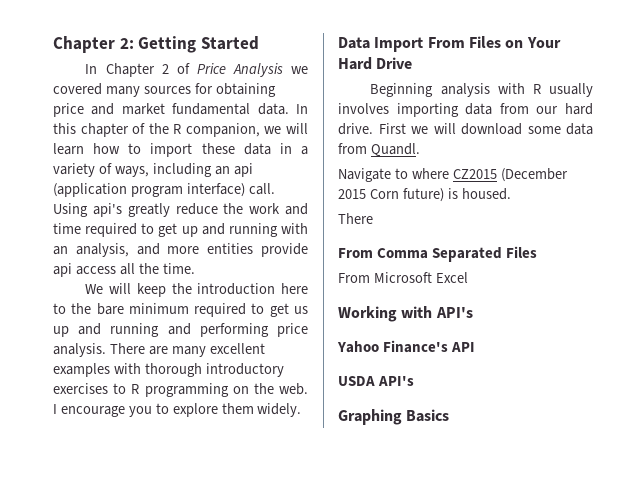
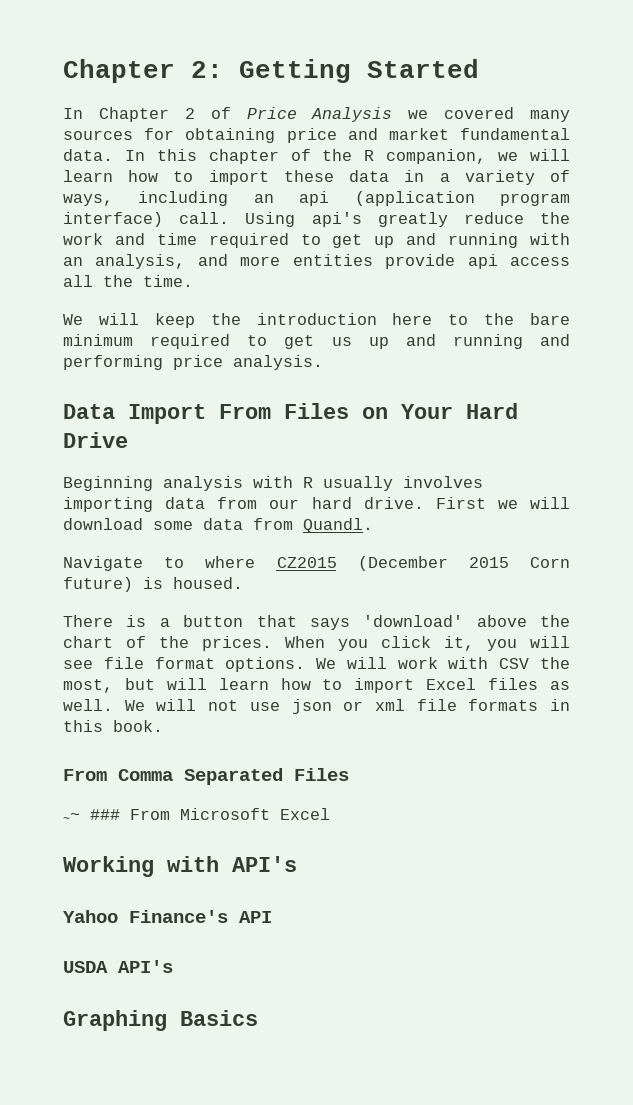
[109,343,265,357] [53,363,284,377] [53,383,308,397] [53,403,302,417] There are many excellent examples with thorough introductory exercises to R programming on the web. I encourage you to explore them widely. -> (323, 362) none
(373, 218) none -> [126,615,570,630] [63,636,570,651] [63,657,570,672] [63,678,571,693] [63,699,570,714] [63,720,163,732] is a button that says 'download' above the chart of the prices. When you click it, you will see file format options. We will work with CSV the most, but will learn how to import Excel files as well. We will not use json or xml file formats in this book.
(538, 252) none -> [63,809,120,822] ~~ ###

